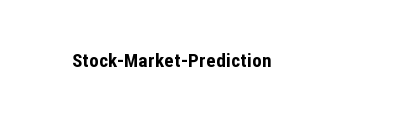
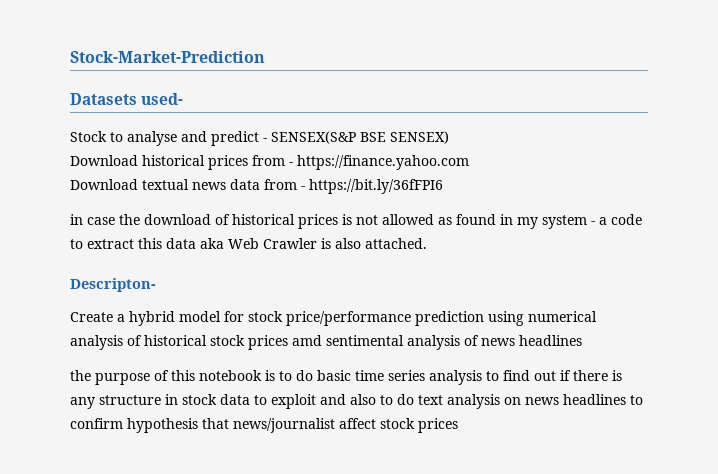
(272, 60) none -> [70,93,184,105] [70,131,449,146] [70,155,469,170] [70,179,443,194] [70,214,642,229] [70,238,427,249] [70,278,156,292] [70,311,597,326] [70,335,582,350] [70,370,622,385] [70,394,643,409] [70,418,458,433] // Datasets used- // Stock to analyse and predict - SENSEX(S&P BSE SENSEX) // Download historical prices from - https://finance.yahoo.com // Download textual news data from - https://bit.ly/36fFPI6 // in case the download of historical prices is not allowed as found in my system - a code to extract this data aka Web Crawler is also attached. // Descripton- // Create a hybrid model for stock price/performance prediction using numerical analysis of historical stock prices amd sentimental analysis of news headlines // the purpose of this notebook is to do basic time series analysis to find out if there is any structure in stock data to exploit and also to do text analysis on news headlines to confirm hypothesis that news/journalist affect stock prices

